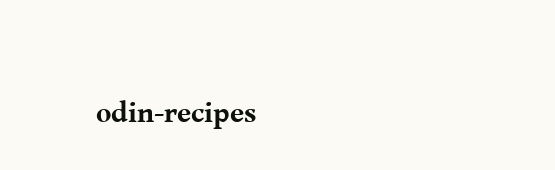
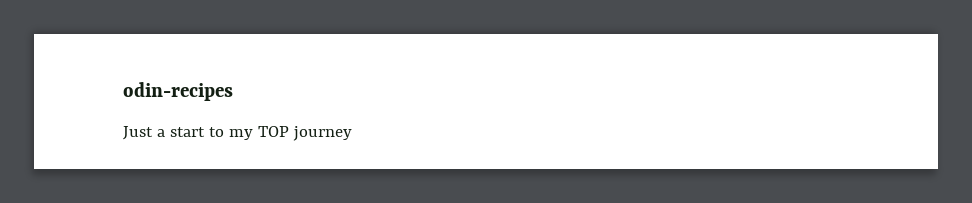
(256, 114) none -> [123,126,352,141] // Just a start to my TOP journey

